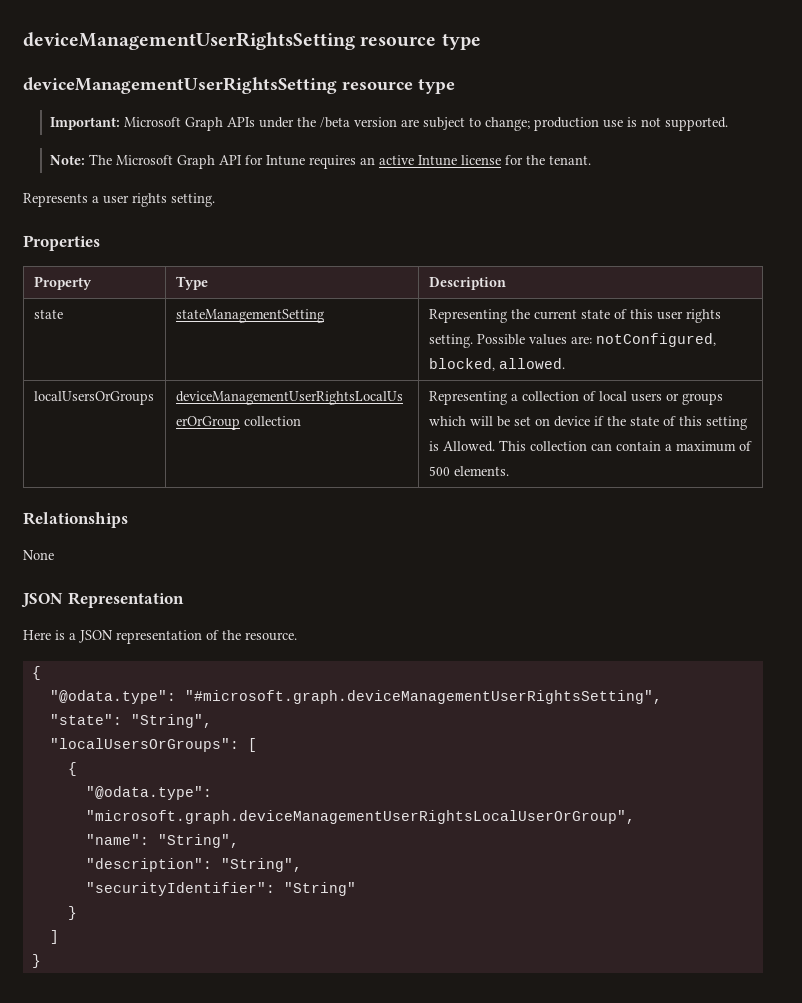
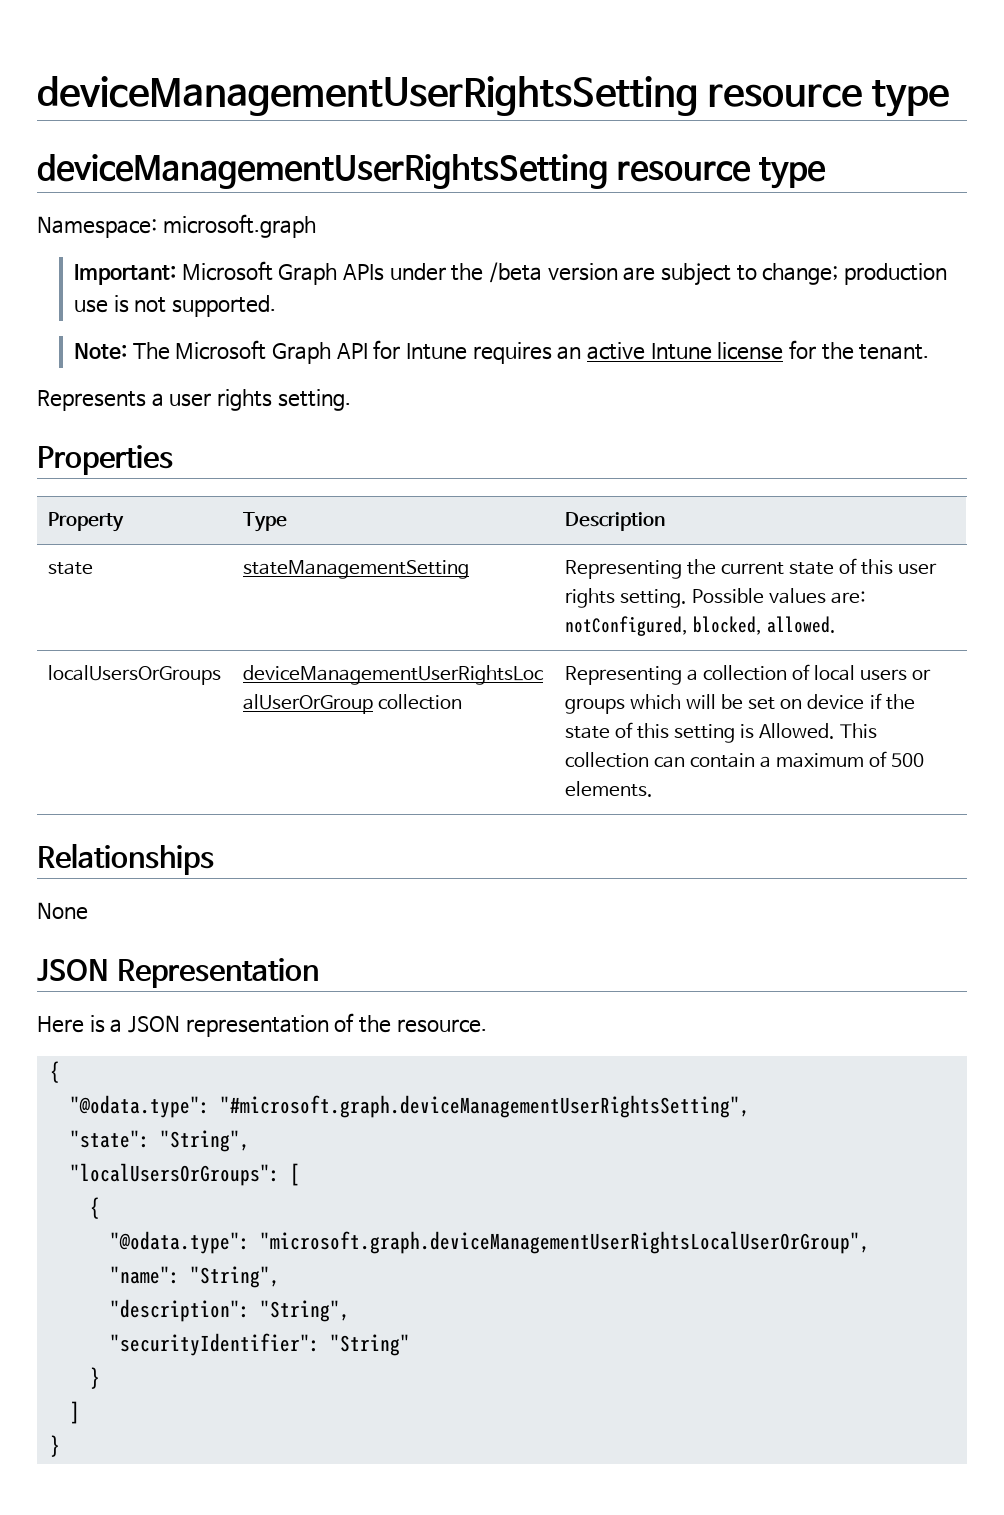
(455, 86) none -> [37,214,316,238] // Namespace: microsoft.graph

